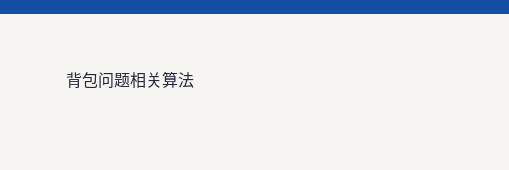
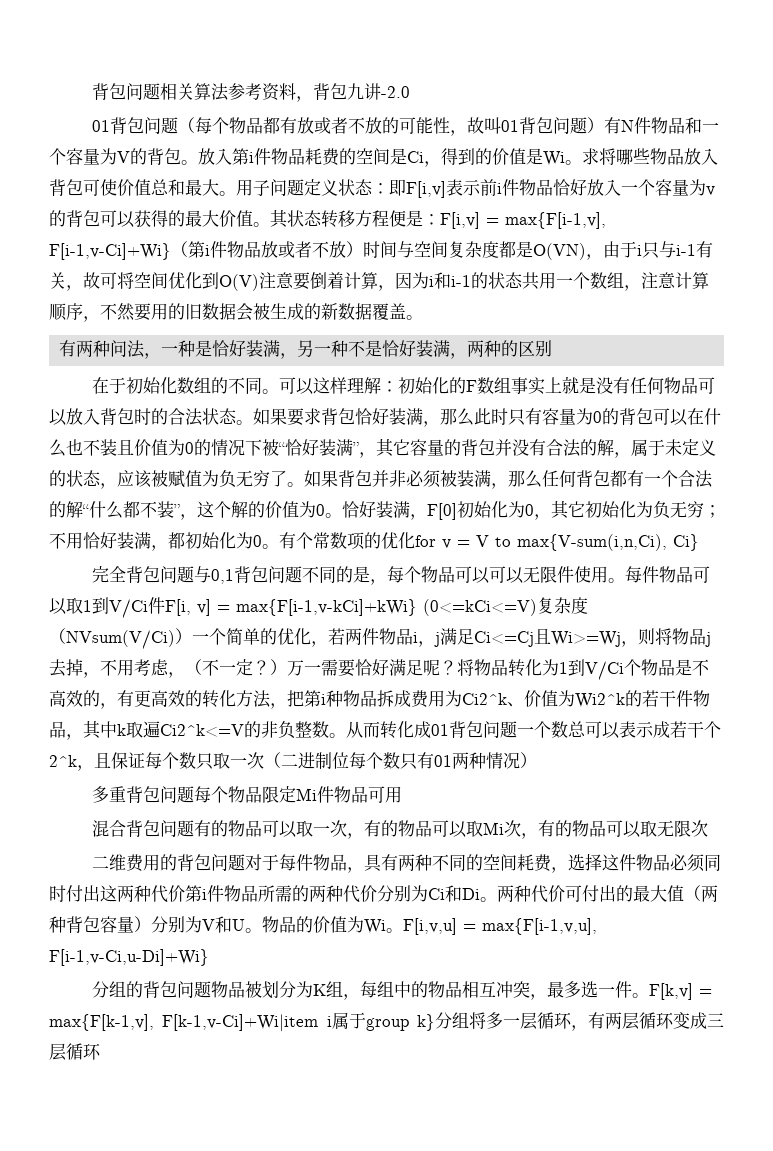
(194, 80) none -> [227,83,410,102] [91,117,719,136] [49,148,718,167] [49,179,715,198] [49,209,606,229] [49,241,713,260] [49,272,709,291] [49,303,423,322] [59,340,553,359] [91,376,715,395] [49,408,721,427] [49,438,716,458] [49,470,713,489] [49,500,721,520] [49,532,699,551] [91,566,710,585] [49,597,588,618] [49,628,711,649] [49,659,709,680] [49,690,710,709] [49,720,721,740] [49,752,537,771] [91,786,402,804] [91,820,708,839] [91,853,721,873] [49,885,718,903] [49,916,597,935] [49,949,209,966] [91,981,712,1000] [49,1012,724,1032] [49,1043,101,1061] 参考资料，背包九讲-2.0 // 01背包问题（每个物品都有放或者不放的可能性，故叫01背包问题）有N件物品和一个容量为V的背包。放入第i件物品耗费的空间是Ci，得到的价值是Wi。求将哪些物品放入背包可使价值总和最大。用子问题定义状态：即F[i,v]表示前i件物品恰好放入一个容量为v的背包可以获得的最大价值。其状态转移方程便是：F[i,v] = max{F[i-1,v], F[i-1,v-Ci]+Wi}（第i件物品放或者不放）时间与空间复杂度都是O(VN)，由于i只与i-1有关，故可将空间优化到O(V)注意要倒着计算，因为i和i-1的状态共用一个数组，注意计算顺序，不然要用的旧数据会被生成的新数据覆盖。 // 有两种问法，一种是恰好装满，另一种不是恰好装满，两种的区别 // 在于初始化数组的不同。可以这样理解：初始化的F数组事实上就是没有任何物品可以放入背包时的合法状态。如果要求背包恰好装满，那么此时只有容量为0的背包可以在什么也不装且价值为0的情况下被“恰好装满”，其它容量的背包并没有合法的解，属于未定义的状态，应该被赋值为负无穷了。如果背包并非必须被装满，那么任何背包都有一个合法的解“什么都不装”，这个解的价值为0。恰好装满，F[0]初始化为0，其它初始化为负无穷；不用恰好装满，都初始化为0。有个常数项的优化for v = V to max{V-sum(i,n,Ci), Ci} // 完全背包问题与0,1背包问题不同的是，每个物品可以可以无限件使用。每件物品可以取1到V/Ci件F[i, v] = max{F[i-1,v-kCi]+kWi} (0<=kCi<=V)复杂度（NVsum(V/Ci)）一个简单的优化，若两件物品i，j满足Ci<=Cj且Wi>=Wj，则将物品j去掉，不用考虑，（不一定？）万一需要恰好满足呢？将物品转化为1到V/Ci个物品是不高效的，有更高效的转化方法，把第i种物品拆成费用为Ci2^k、价值为Wi2^k的若干件物品，其中k取遍Ci2^k<=V的非负整数。从而转化成01背包问题一个数总可以表示成若干个2^k，且保证每个数只取一次（二进制位每个数只有01两种情况） // 多重背包问题每个物品限定Mi件物品可用 // 混合背包问题有的物品可以取一次，有的物品可以取Mi次，有的物品可以取无限次 // 二维费用的背包问题对于每件物品，具有两种不同的空间耗费，选择这件物品必须同时付出这两种代价第i件物品所需的两种代价分别为Ci和Di。两种代价可付出的最大值（两种背包容量）分别为V和U。物品的价值为Wi。F[i,v,u] = max{F[i-1,v,u], F[i-1,v-Ci,u-Di]+Wi} // 分组的背包问题物品被划分为K组，每组中的物品相互冲突，最多选一件。F[k,v] = max{F[k-1,v], F[k-1,v-Ci]+Wi|item i属于group k}分组将多一层循环，有两层循环变成三层循环

